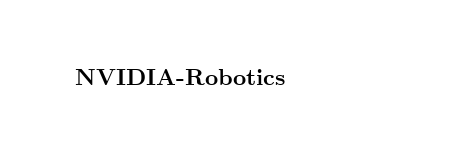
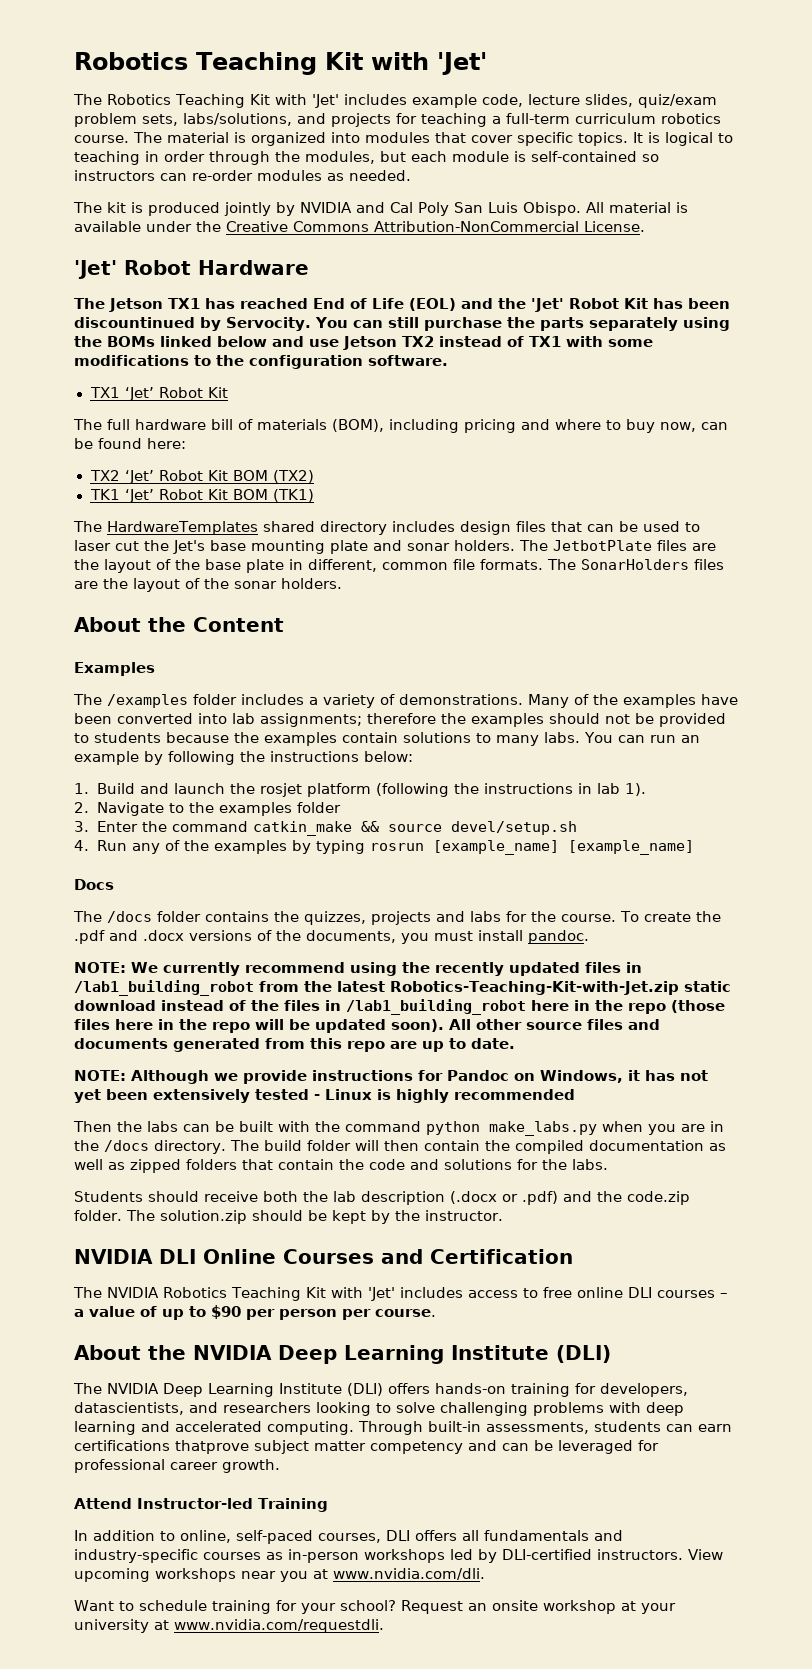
[75,69,285,85] NVIDIA-Robotics -> [74,52,487,75] [73,94,717,108] [74,113,721,127] [74,132,733,146] [74,151,659,165] [74,170,411,181] [73,202,688,216] [74,221,645,232] [74,260,309,279] [74,298,730,312] [74,317,730,331] [74,336,653,350] [74,355,448,369] [89,387,228,401] [73,419,728,433] [74,438,186,449] [89,470,314,484] [89,489,314,503] [73,521,700,535] [74,540,716,554] [74,559,724,573] [74,578,342,592] [74,617,284,632] [74,662,155,676] [73,694,738,708] [74,713,726,727] [74,732,700,746] [74,751,413,765] [74,783,646,797] [74,802,341,816] [74,821,577,836] [74,840,694,855] [74,879,114,890] [73,911,721,925] [74,930,589,944] [74,962,642,976] [74,980,731,996] [74,999,725,1015] [74,1019,660,1033] [74,1038,515,1052] [74,1070,708,1084] [74,1089,575,1103] [73,1121,724,1136] [74,1140,726,1154] [74,1159,608,1173] [74,1191,690,1205] [74,1210,503,1224] [74,1249,573,1264] [73,1287,728,1301] [74,1305,436,1320] [74,1345,611,1364] [73,1383,688,1397] [74,1402,684,1416] [74,1421,732,1435] [74,1440,659,1454] [74,1459,280,1473] [74,1498,328,1512] [74,1530,623,1544] [74,1549,723,1563] [74,1568,485,1582] [74,1600,676,1614] [74,1619,384,1633] Robotics Teaching Kit with 'Jet' // The Robotics Teaching Kit with 'Jet' includes example code, lecture slides, quiz/exam problem sets, labs/solutions, and projects for teaching a full-term curriculum robotics course. The material is organized into modules that cover specific topics. It is logical to teaching in order through the modules, but each module is self-contained so instructors can re-order modules as needed. // The kit is produced jointly by NVIDIA and Cal Poly San Luis Obispo. All material is available under the Creative Commons Attribution-NonCommercial License. // 'Jet' Robot Hardware // The Jetson TX1 has reached End of Life (EOL) and the 'Jet' Robot Kit has been discountinued by Servocity. You can still purchase the parts separately using the BOMs linked below and use Jetson TX2 instead of TX1 with some modifications to the configuration software. // TX1 ‘Jet’ Robot Kit // The full hardware bill of materials (BOM), including pricing and where to buy now, can be found here: // TX2 ‘Jet’ Robot Kit BOM (TX2) // TK1 ‘Jet’ Robot Kit BOM (TK1) // The HardwareTemplates shared directory includes design files that can be used to laser cut the Jet's base mounting plate and sonar holders. The JetbotPlate files are the layout of the base plate in different, common file formats. The SonarHolders files are the layout of the sonar holders. // About the Content // Examples // The /examples folder includes a variety of demonstrations. Many of the examples have been converted into lab assignments; therefore the examples should not be provided to students because the examples contain solutions to many labs. You can run an example by following the instructions below: // 1. Build and launch the rosjet platform (following the instructions in lab 1). // 2. Navigate to the examples folder // 3. Enter the command catkin_make && source devel/setup.sh // 4. Run any of the examples by typing rosrun [example_name] [example_name] // Docs // The /docs folder contains the quizzes, projects and labs for the course. To create the .pdf and .docx versions of the documents, you must install pandoc. // NOTE: We currently recommend using the recently updated files in /lab1_building_robot from the latest Robotics-Teaching-Kit-with-Jet.zip static download instead of the files in /lab1_building_robot here in the repo (those files here in the repo will be updated soon). All other source files and documents generated from this repo are up to date. // NOTE: Although we provide instructions for Pandoc on Windows, it has not yet been extensively tested - Linux is highly recommended // Then the labs can be built with the command python make_labs.py when you are in the /docs directory. The build folder will then contain the compiled documentation as well as zipped folders that contain the code and solutions for the labs. // Students should receive both the lab description (.docx or .pdf) and the code.zip folder. The solution.zip should be kept by the instructor. // NVIDIA DLI Online Courses and Certification // The NVIDIA Robotics Teaching Kit with 'Jet' includes access to free online DLI courses – a value of up to $90 per person per course. // About the NVIDIA Deep Learning Institute (DLI) // The NVIDIA Deep Learning Institute (DLI) offers hands-on training for developers, datascientists, and researchers looking to solve challenging problems with deep learning and accelerated computing. Through built-in assessments, students can earn certifications thatprove subject matter competency and can be leveraged for professional career growth. // Attend Instructor-led Training // In addition to online, self-paced courses, DLI offers all fundamentals and industry-specific courses as in-person workshops led by DLI-certified instructors. View upcoming workshops near you at www.nvidia.com/dli. // Want to schedule training for your school? Request an onsite workshop at your university at www.nvidia.com/requestdli.

